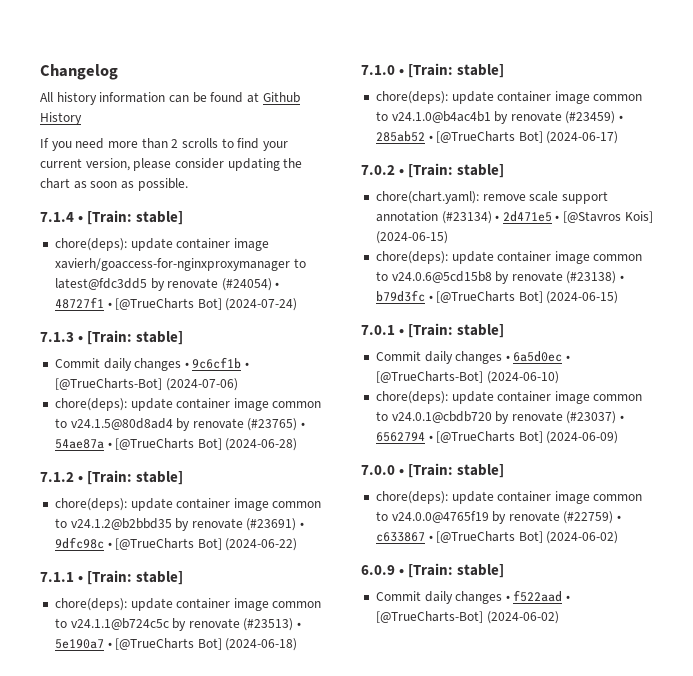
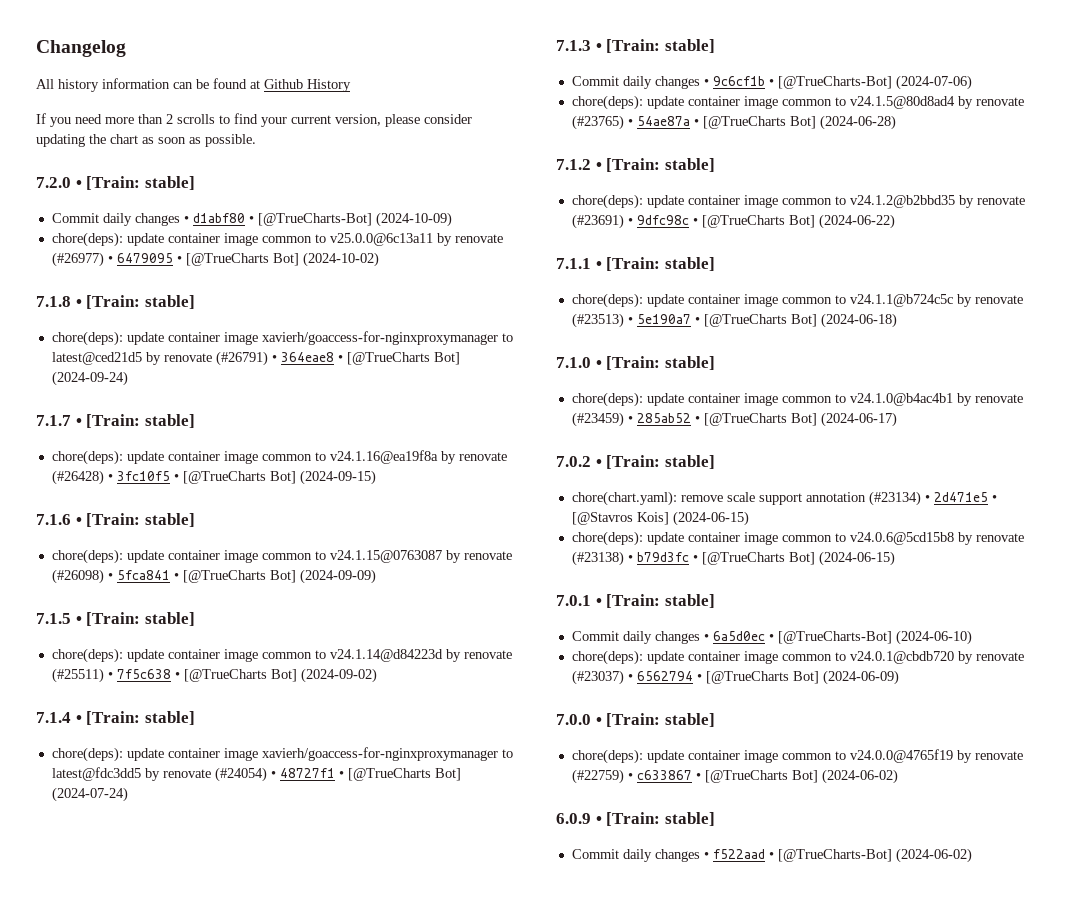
(188, 184) none -> [36,176,195,190] [51,212,452,227] [51,232,503,247] [51,252,379,267] [36,295,195,309] [51,331,513,346] [51,351,460,366] [51,371,128,386] [36,414,195,428] [51,450,507,465] [51,470,376,485] [36,513,195,527] [51,549,512,564] [51,569,376,584] [36,612,195,626] [51,648,512,663] [51,668,377,683] // 7.2.0 • [Train: stable] // Commit daily changes • d1abf80 • [@TrueCharts-Bot] (2024-10-09) // chore(deps): update container image common to v25.0.0@6c13a11 by renovate (#26977) • 6479095 • [@TrueCharts Bot] (2024-10-02) // 7.1.8 • [Train: stable] // chore(deps): update container image xavierh/goaccess-for-nginxproxymanager to latest@ced21d5 by renovate (#26791) • 364eae8 • [@TrueCharts Bot] (2024-09-24) // 7.1.7 • [Train: stable] // chore(deps): update container image common to v24.1.16@ea19f8a by renovate (#26428) • 3fc10f5 • [@TrueCharts Bot] (2024-09-15) // 7.1.6 • [Train: stable] // chore(deps): update container image common to v24.1.15@0763087 by renovate (#26098) • 5fca841 • [@TrueCharts Bot] (2024-09-09) // 7.1.5 • [Train: stable] // chore(deps): update container image common to v24.1.14@d84223d by renovate (#25511) • 7f5c638 • [@TrueCharts Bot] (2024-09-02)

